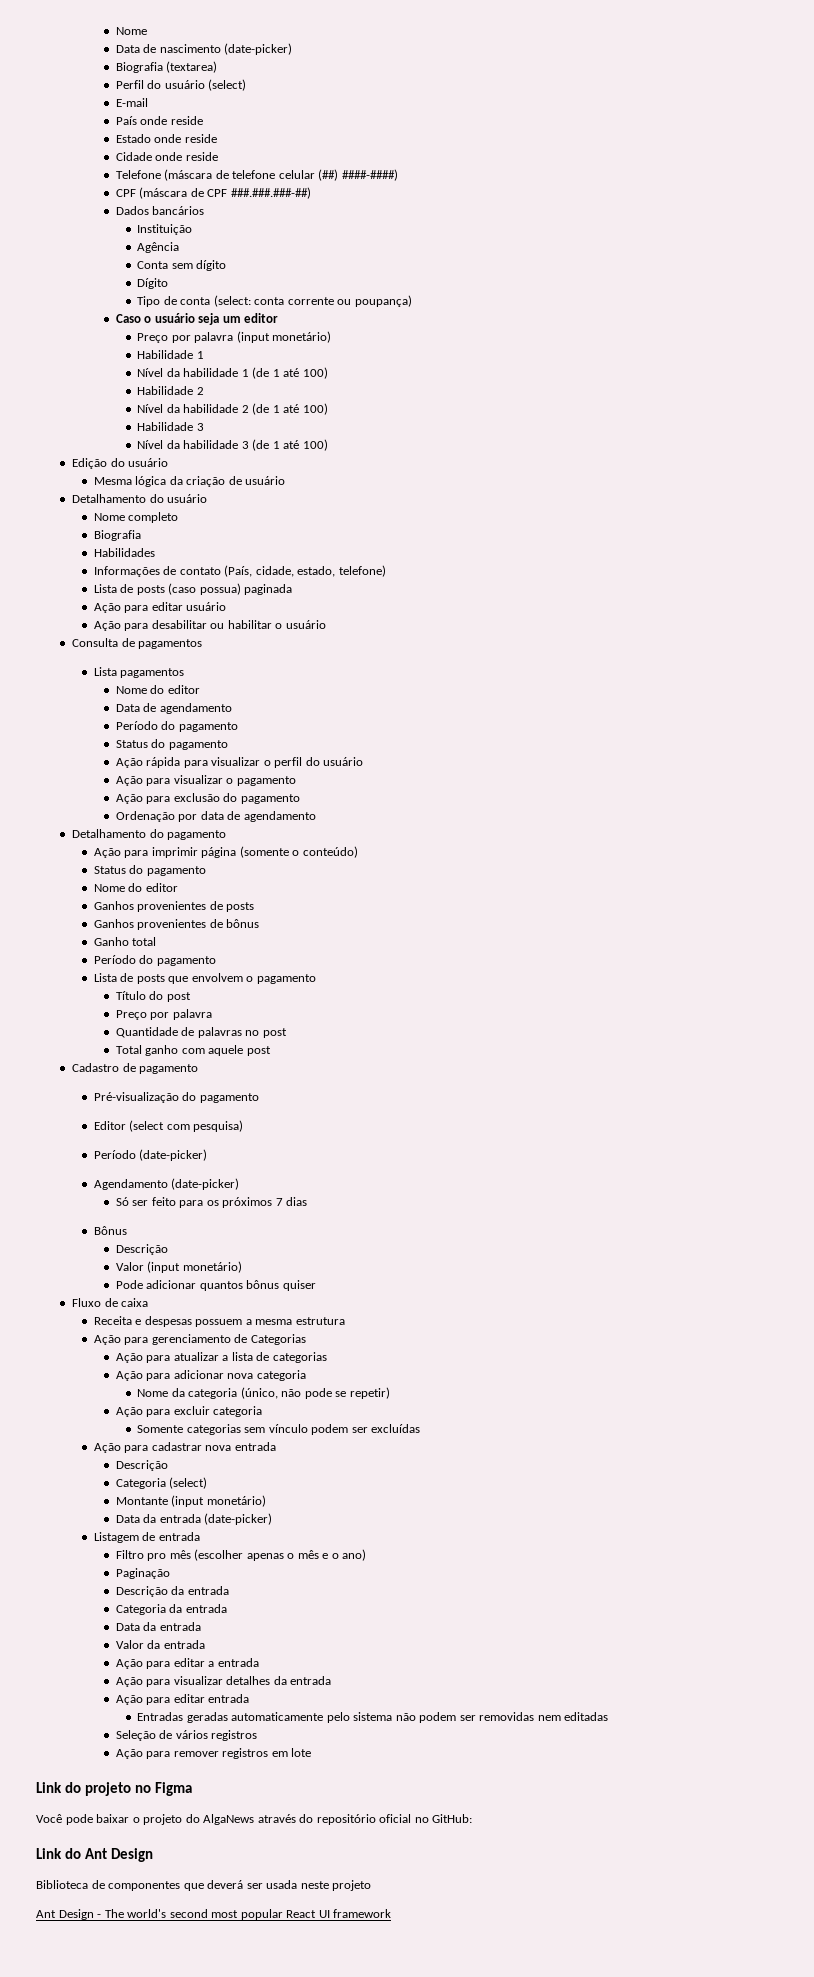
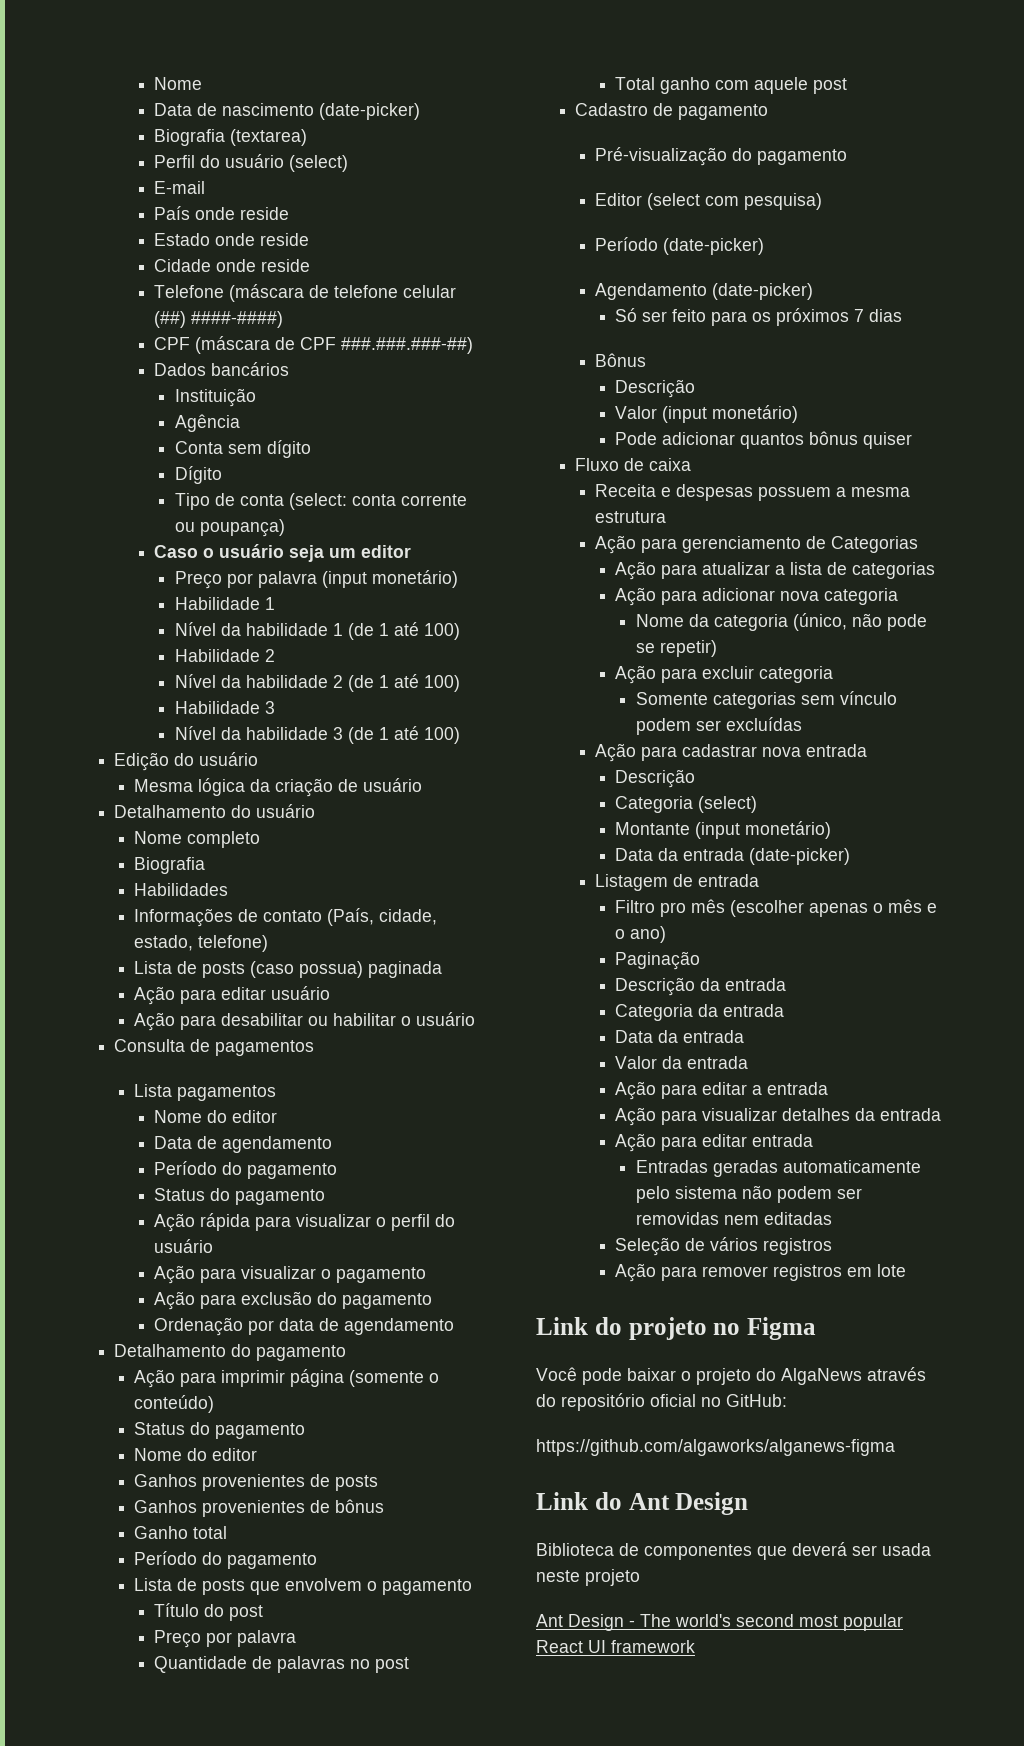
(473, 1818) none -> [536,1439,895,1456] // https://github.com/algaworks/alganews-figma

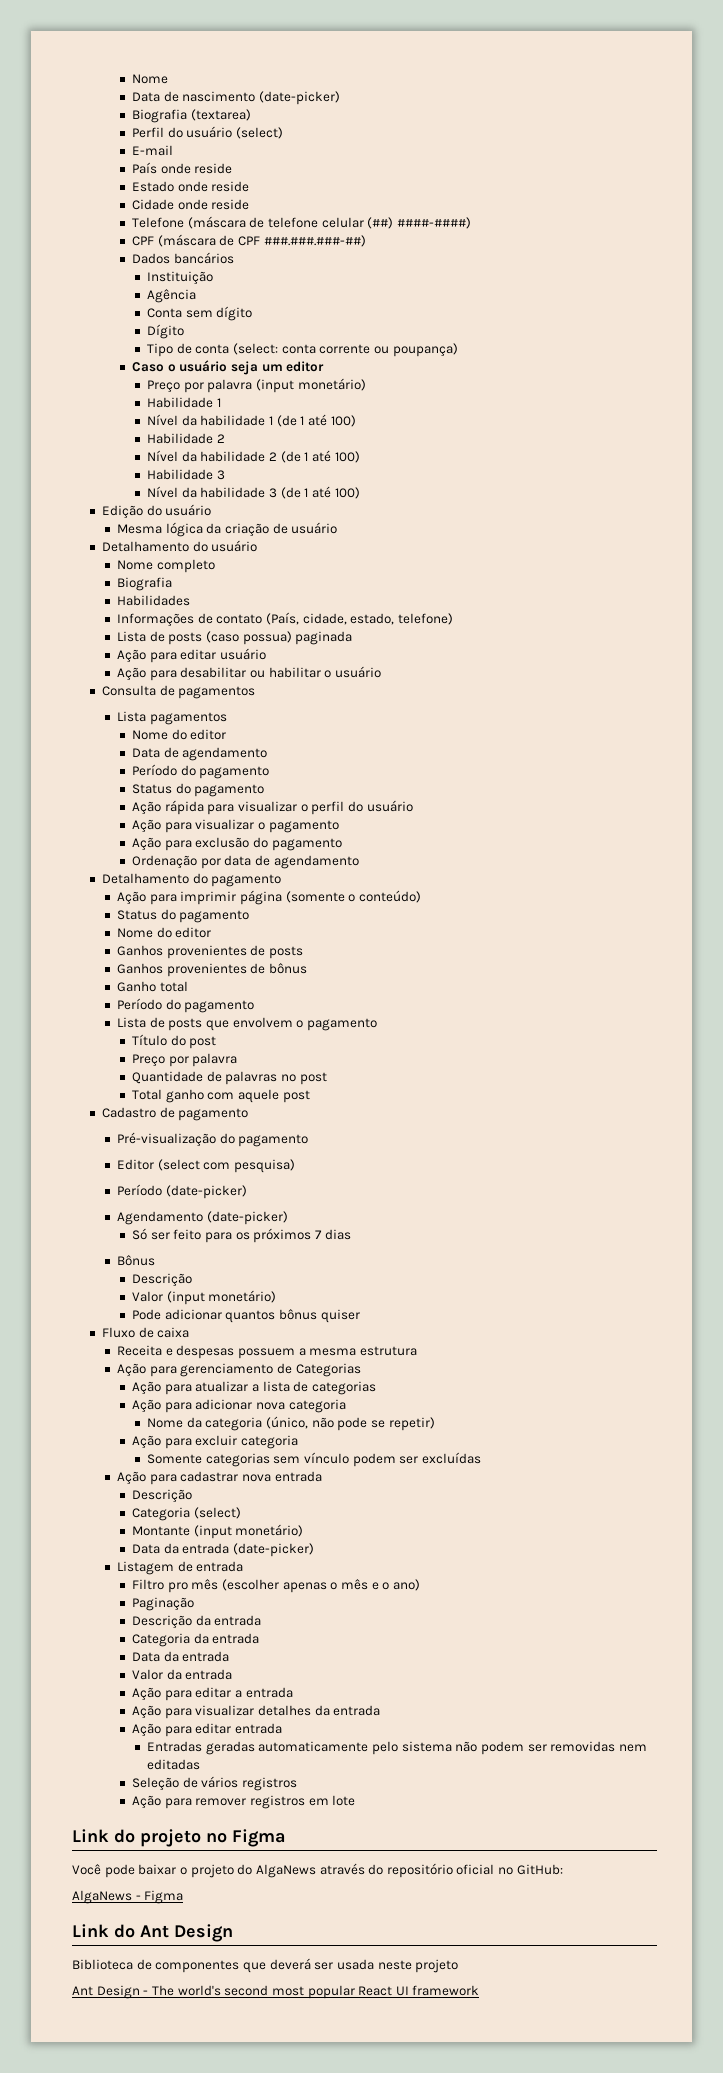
[536,1439,895,1456] https://github.com/algaworks/alganews-figma -> [72,1890,184,1904] AlgaNews - Figma

